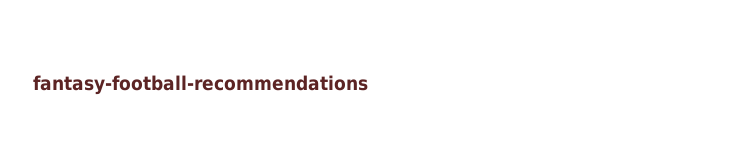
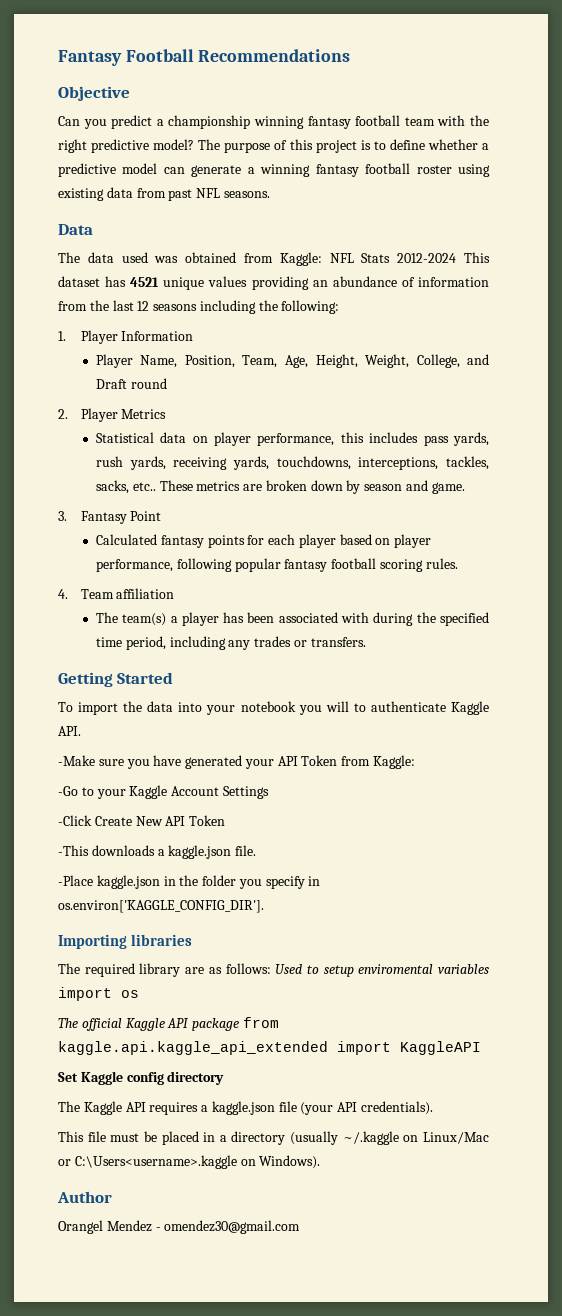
[33,75,368,95] fantasy-football-recommendations -> [58,49,351,66] [58,86,130,101] [58,115,490,129] [58,139,489,153] [58,163,491,177] [58,187,270,201] [58,224,93,235] [58,252,491,266] [58,276,489,290] [58,300,340,314] [58,330,194,344] [95,354,490,368] [95,378,167,389] [58,408,167,422] [95,432,489,446] [95,456,490,470] [95,480,465,494] [58,511,162,524] [95,534,432,548] [95,558,458,572] [58,588,175,599] [95,612,490,626] [95,636,366,650] [58,672,174,687] [58,701,489,715] [58,726,81,736] [58,755,416,769] [58,785,269,799] [58,815,226,826] [58,845,257,859] [58,875,321,889] [58,900,264,913] [58,934,193,949] [58,963,489,977] [58,987,139,1001] [58,1017,279,1031] [58,1041,481,1055] [58,1071,225,1085] [58,1101,434,1115] [58,1131,489,1145] [58,1155,321,1169] [57,1191,112,1203] [58,1220,301,1234] Fantasy Football Recommendations // Objective // Can you predict a championship winning fantasy football team with the right predictive model? The purpose of this project is to define whether a predictive model can generate a winning fantasy football roster using existing data from past NFL seasons. // Data // The data used was obtained from Kaggle: NFL Stats 2012-2024 This dataset has 4521 unique values providing an abundance of information from the last 12 seasons including the following: // 1. Player Information // Player Name, Position, Team, Age, Height, Weight, College, and Draft round // 2. Player Metrics // Statistical data on player performance, this includes pass yards, rush yards, receiving yards, touchdowns, interceptions, tackles, sacks, etc.. These metrics are broken down by season and game. // 3. Fantasy Point // Calculated fantasy points for each player based on player performance, following popular fantasy football scoring rules. // 4. Team affiliation // The team(s) a player has been associated with during the specified time period, including any trades or transfers. // Getting Started // To import the data into your notebook you will to authenticate Kaggle API. // -Make sure you have generated your API Token from Kaggle: // -Go to your Kaggle Account Settings // -Click Create New API Token // -This downloads a kaggle.json file. // -Place kaggle.json in the folder you specify in os.environ['KAGGLE_CONFIG_DIR']. // Importing libraries // The required library are as follows: Used to setup enviromental variables import os // The official Kaggle API package from kaggle.api.kaggle_api_extended import KaggleAPI // Set Kaggle config directory // The Kaggle API requires a kaggle.json file (your API credentials). // This file must be placed in a directory (usually ~/.kaggle on Linux/Mac or C:\Users<username>.kaggle on Windows). // Author // Orangel Mendez - omendez30@gmail.com

